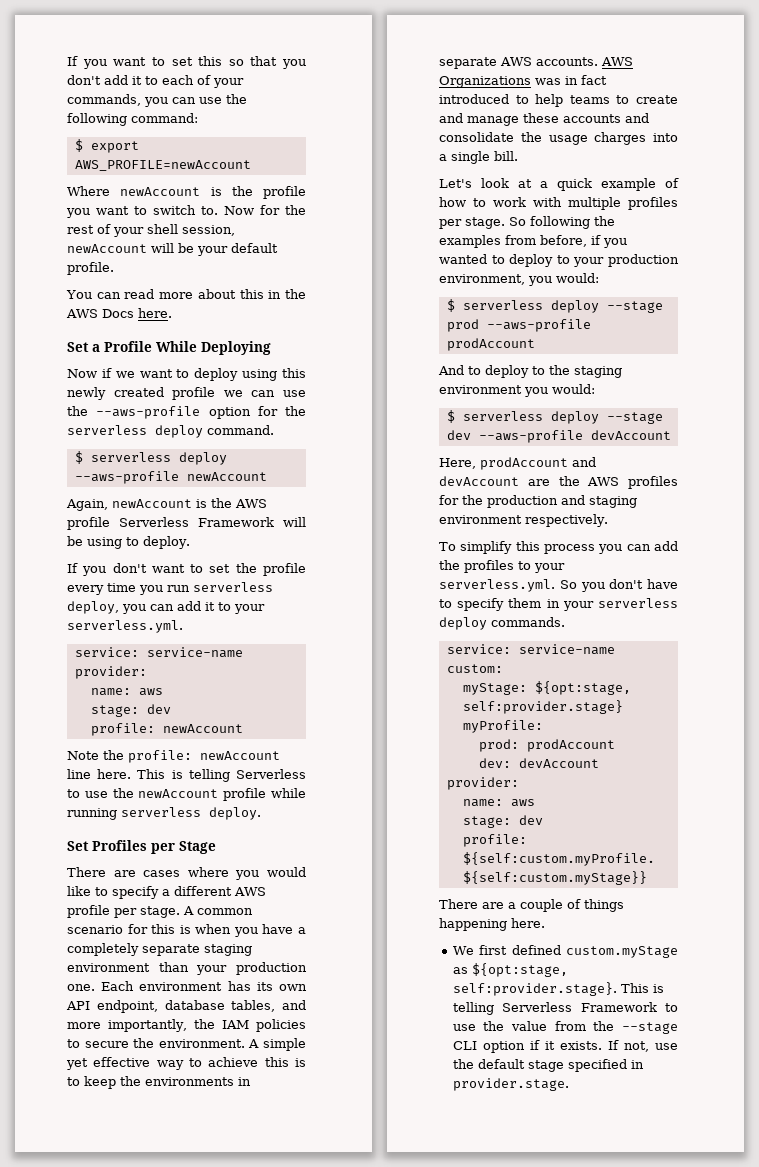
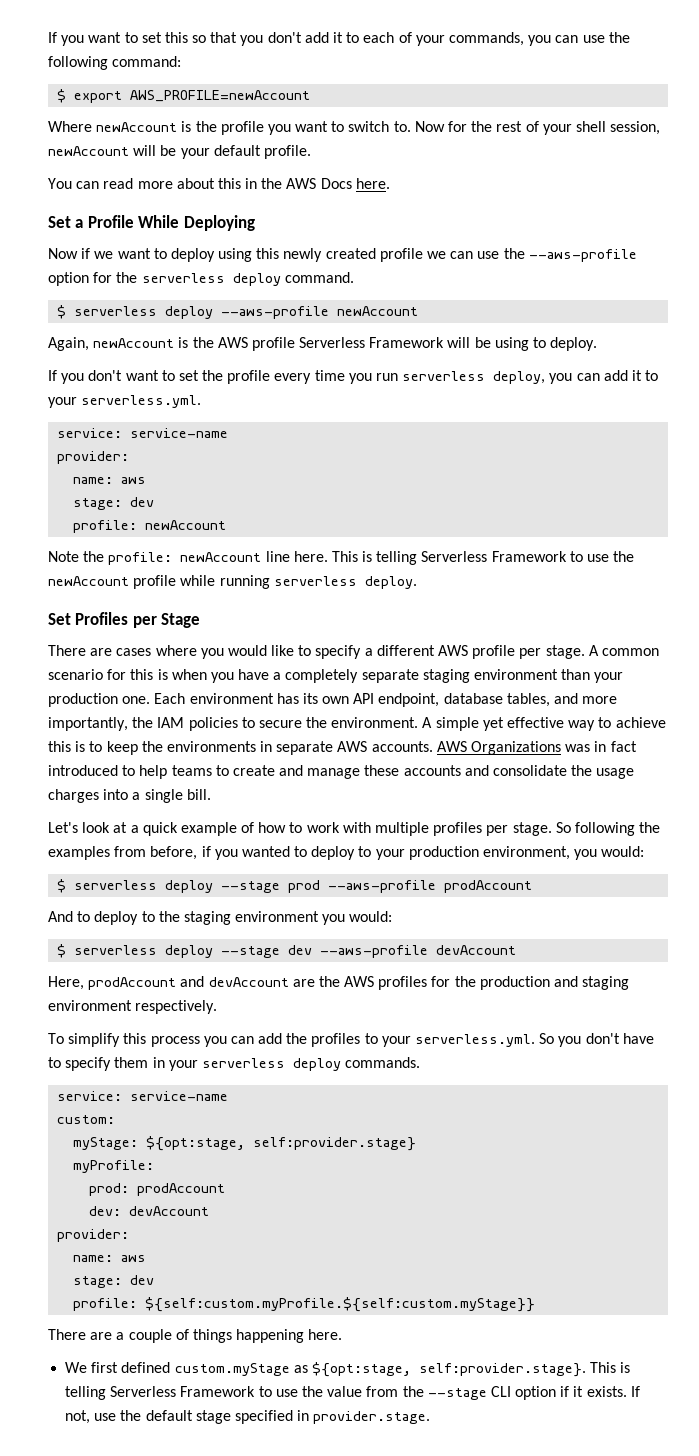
(306, 774) none -> [491,551,567,562] Framework

